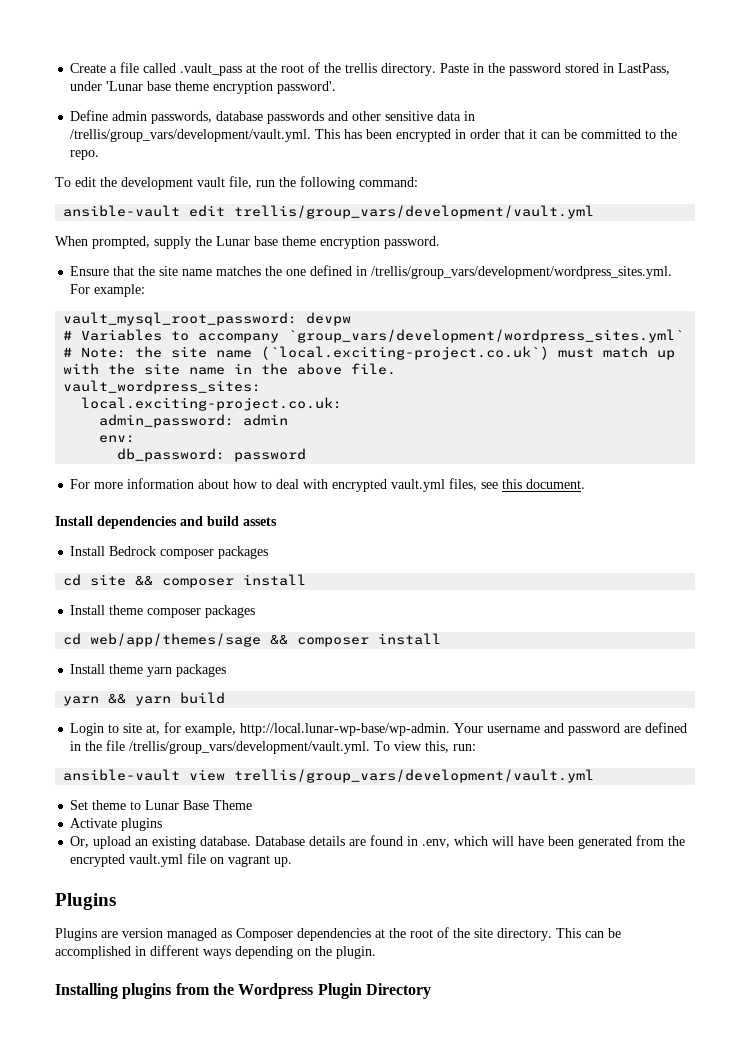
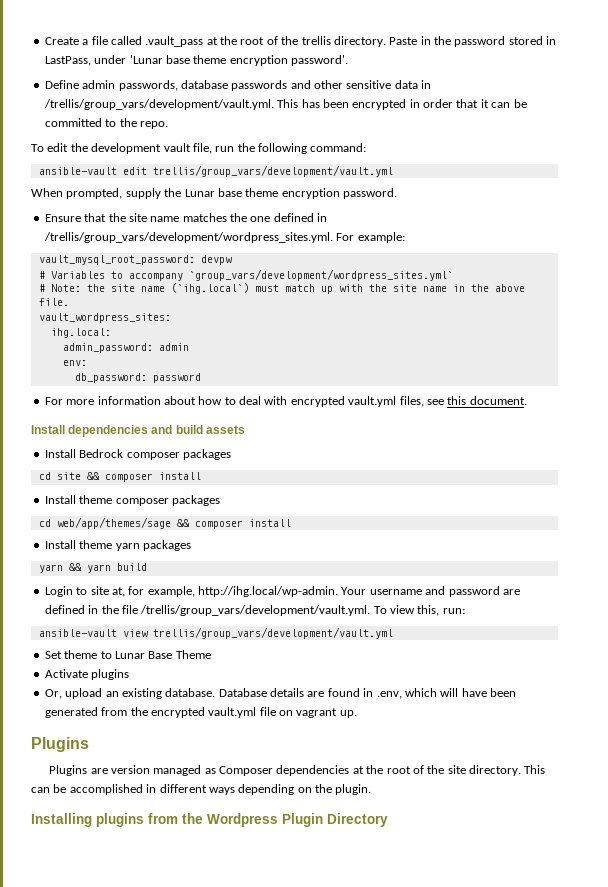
[261,346,550,360] (`local.exciting-project.co.uk`) -> [170,283,249,294] (`ihg.local`)
[81,397,343,411] local.exciting-project.co.uk: -> [50,328,111,338] ihg.local:
[240,723,451,736] http://local.lunar-wp-base/wp-admin. -> [198,586,338,597] http://ihg.local/wp-admin.

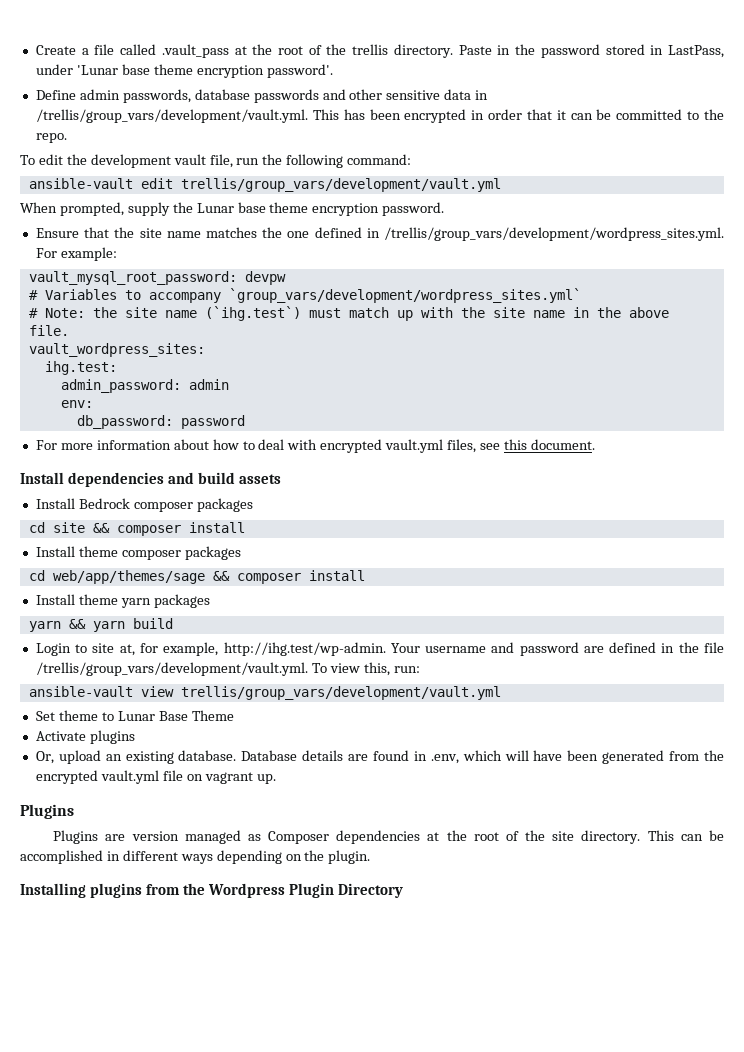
[170,283,249,294] (`ihg.local`) -> [204,306,301,321] (`ihg.test`)
[50,328,111,338] ihg.local: -> [44,361,117,375] ihg.test:
[198,586,338,597] http://ihg.local/wp-admin. -> [223,642,386,656] http://ihg.test/wp-admin.

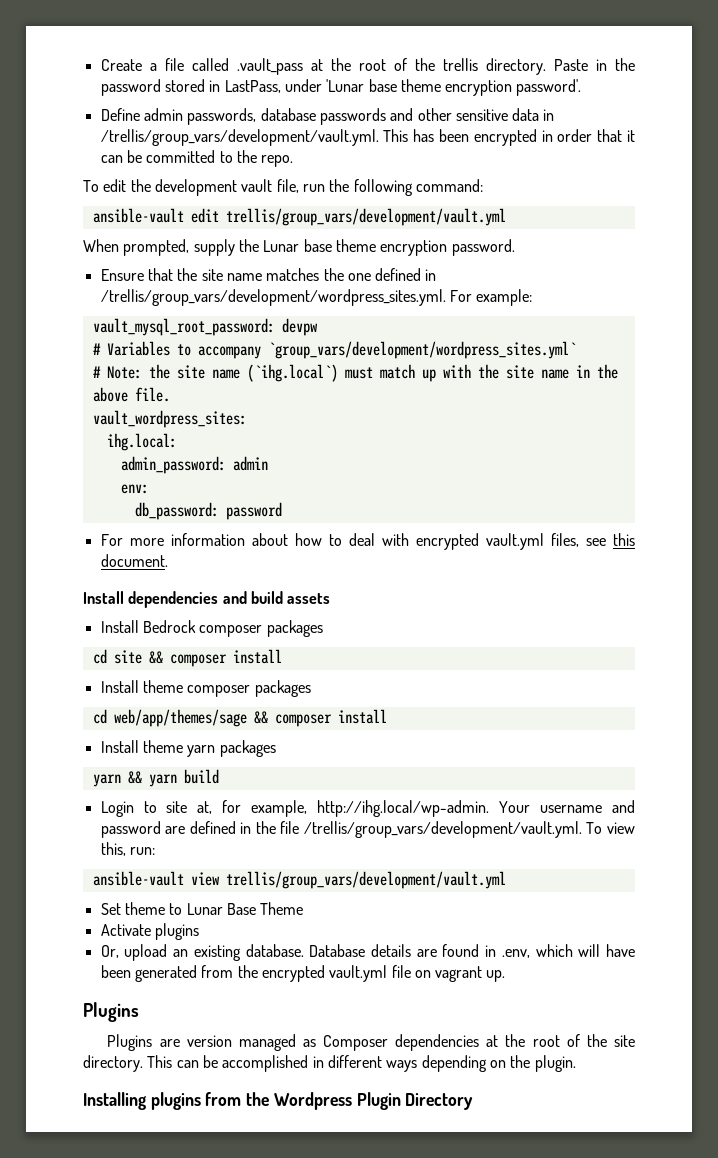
[204,306,301,321] (`ihg.test`) -> [246,364,338,382] (`ihg.local`)
[44,361,117,375] ihg.test: -> [106,433,177,451] ihg.local:
[223,642,386,656] http://ihg.test/wp-admin. -> [317,800,490,817] http://ihg.local/wp-admin.

